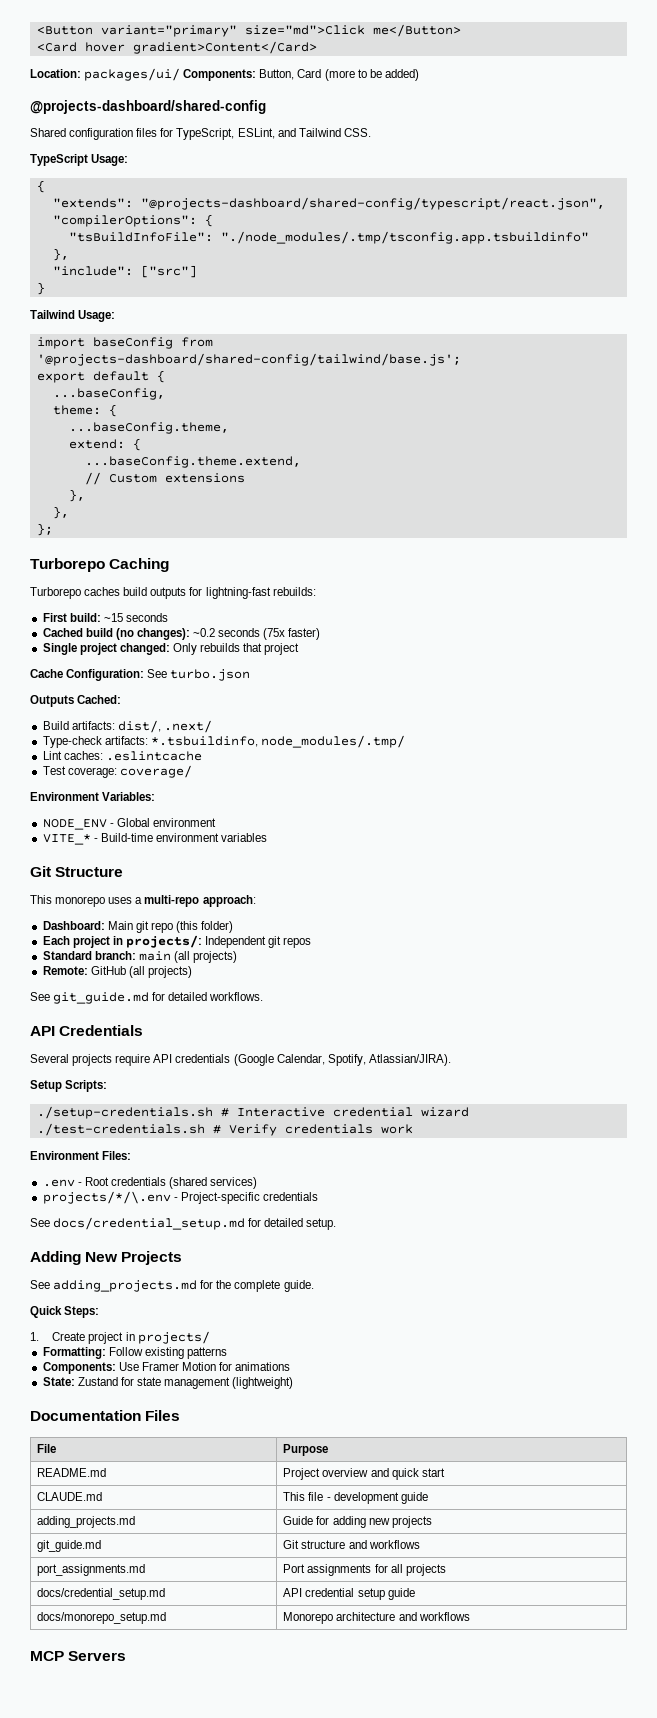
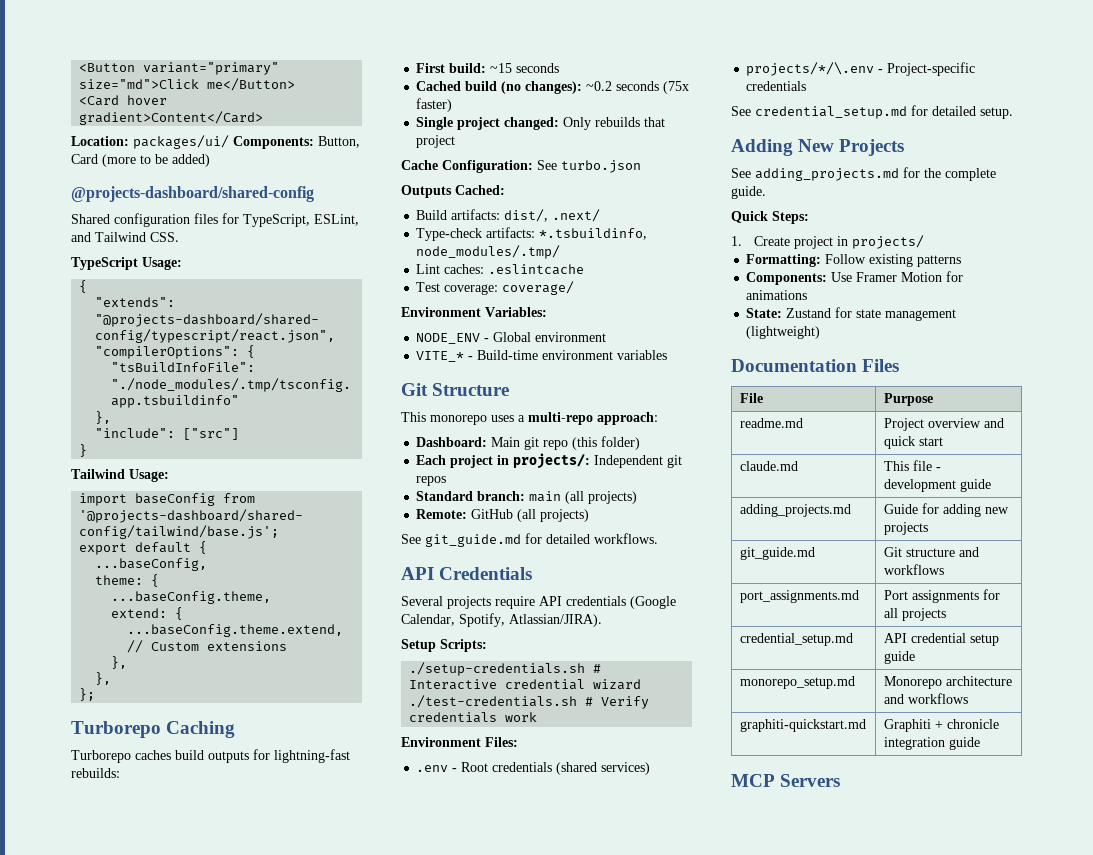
[53,1217,246,1230] docs/credential_setup.md -> [755,106,907,119] credential_setup.md
[37,1468,107,1477] README.md -> [739,418,803,428] readme.md
[37,1492,103,1501] CLAUDE.md -> [739,461,798,471] claude.md
[37,1588,166,1600] docs/credential_setup.md -> [739,633,853,646] credential_setup.md
[37,1612,167,1624] docs/monorepo_setup.md -> [739,676,855,689] monorepo_setup.md
(470, 1616) none -> [739,719,866,732] [883,719,999,732] [883,737,980,750] // graphiti-quickstart.md | Graphiti + chronicle integration guide

